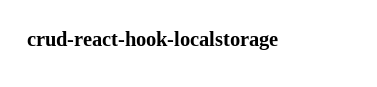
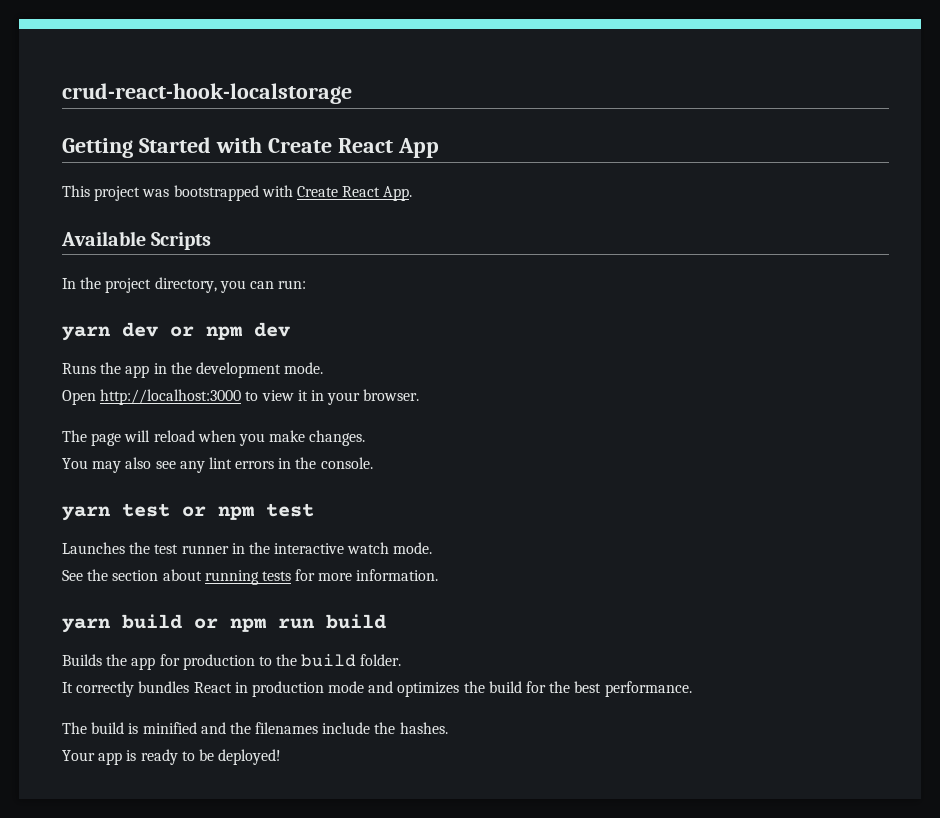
(278, 40) none -> [62,137,439,158] [62,185,413,201] [61,231,212,250] [62,277,307,293] [62,322,290,341] [62,362,324,378] [62,389,420,405] [62,430,366,446] [62,457,373,473] [62,503,314,521] [62,542,433,554] [62,569,439,585] [62,614,386,633] [62,654,402,670] [62,681,692,697] [62,722,448,734] [62,749,282,765] // Getting Started with Create React App // This project was bootstrapped with Create React App. // Available Scripts // In the project directory, you can run: // yarn dev or npm dev // Runs the app in the development mode. // Open http://localhost:3000 to view it in your browser. // The page will reload when you make changes. // You may also see any lint errors in the console. // yarn test or npm test // Launches the test runner in the interactive watch mode. // See the section about running tests for more information. // yarn build or npm run build // Builds the app for production to the build folder. // It correctly bundles React in production mode and optimizes the build for the best performance. // The build is minified and the filenames include the hashes. // Your app is ready to be deployed!

